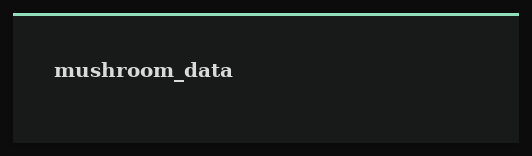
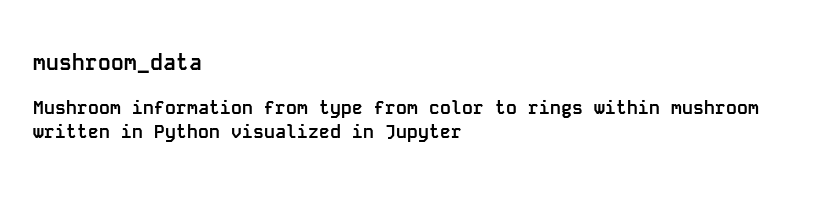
(233, 72) none -> [33,99,759,118] [33,123,462,142] // Mushroom information from type from color to rings within mushroom written in Python visualized in Jupyter

